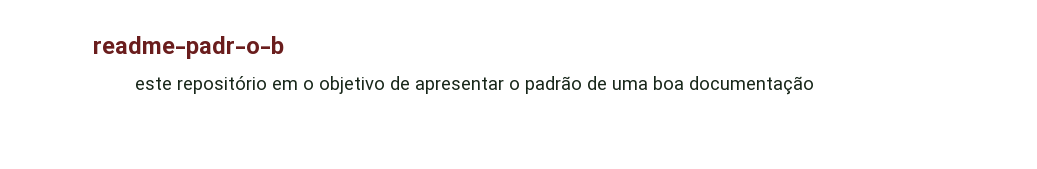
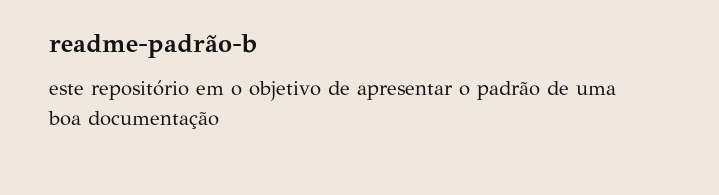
[93,36,284,59] readme-padr-o-b -> [49,34,257,58] readme-padrão-b

